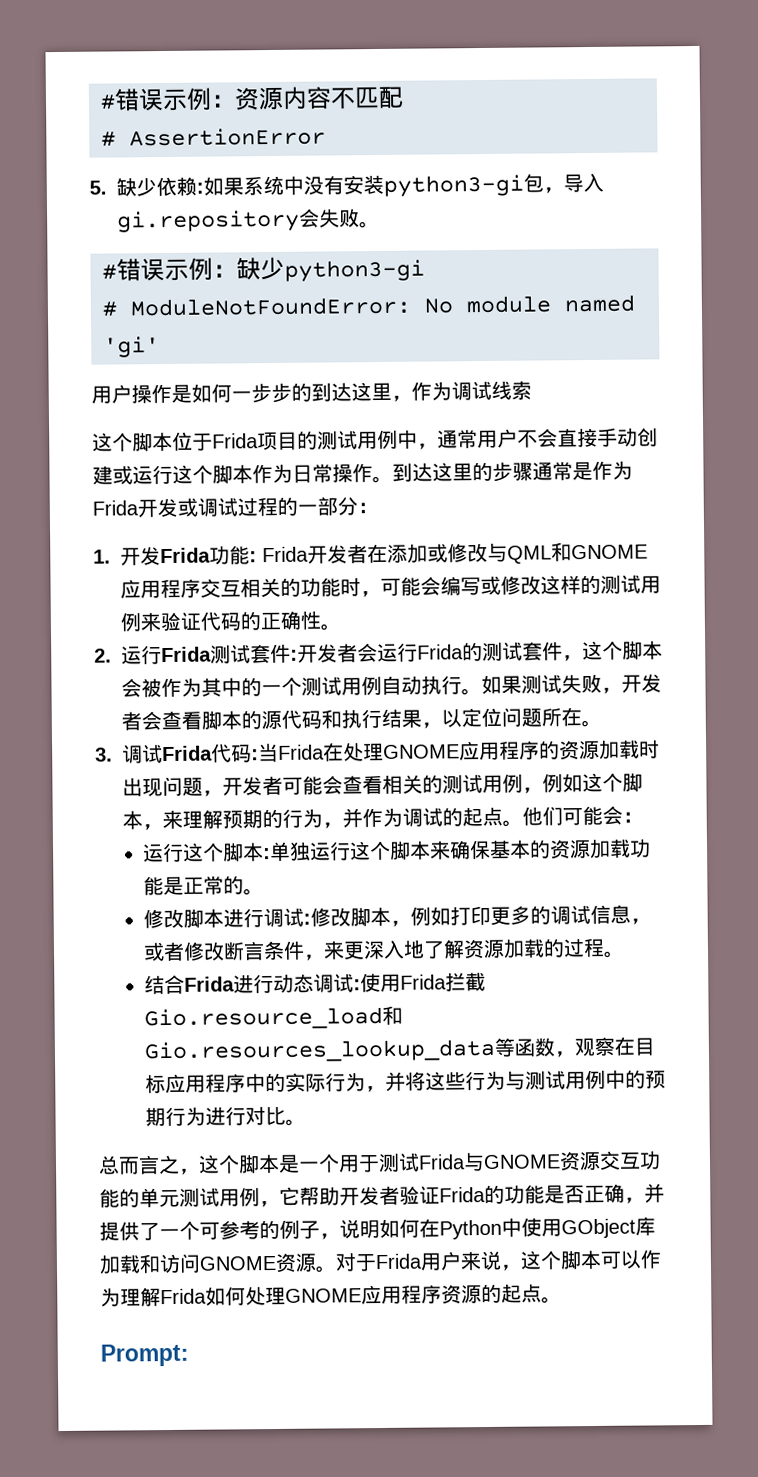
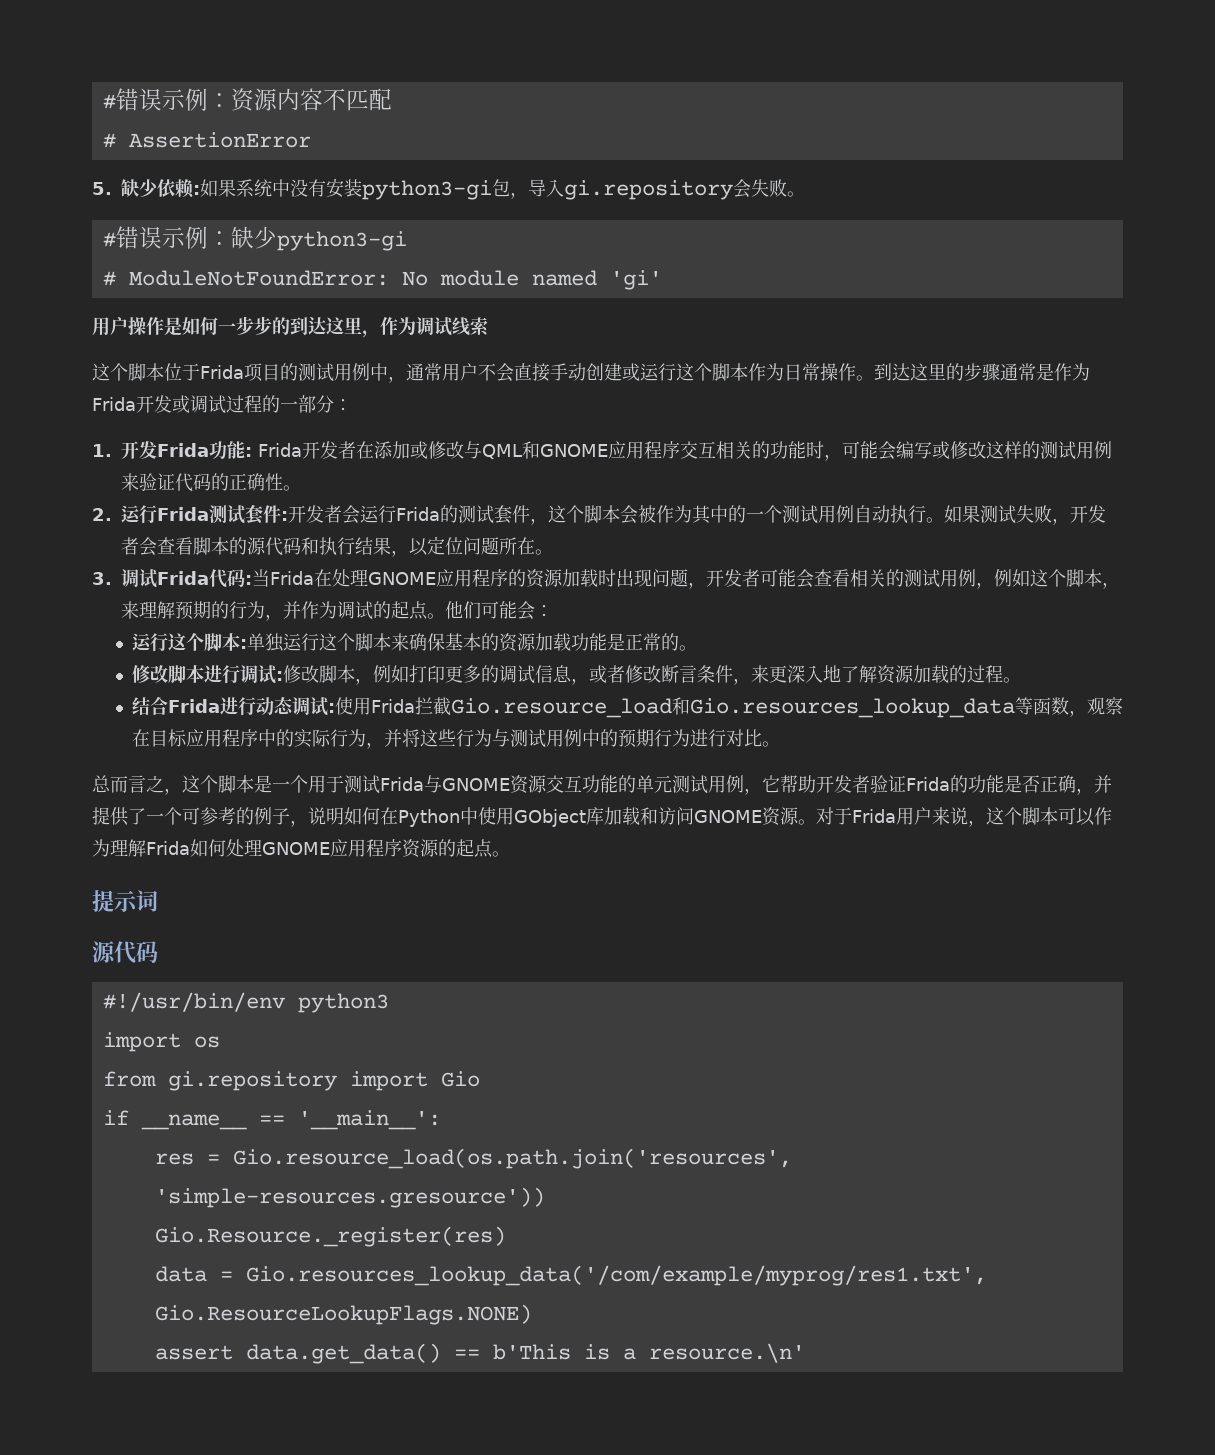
[100,1343,189,1367] Prompt: -> [92,890,158,912] [92,941,158,964] [102,992,389,1013] [102,1032,220,1052] [102,1071,480,1091] [102,1110,441,1130] [154,1148,792,1169] [154,1187,545,1208] [154,1226,506,1247] [154,1265,987,1286] [154,1304,532,1325] [154,1343,805,1364] 提示词 // 源代码 // #!/usr/bin/env python3 // import os // from gi.repository import Gio // if __name__ == '__main__': // res = Gio.resource_load(os.path.join('resources', 'simple-resources.gresource')) // Gio.Resource._register(res) // data = Gio.resources_lookup_data('/com/example/myprog/res1.txt', Gio.ResourceLookupFlags.NONE) // assert data.get_data() == b'This is a resource.\n'

